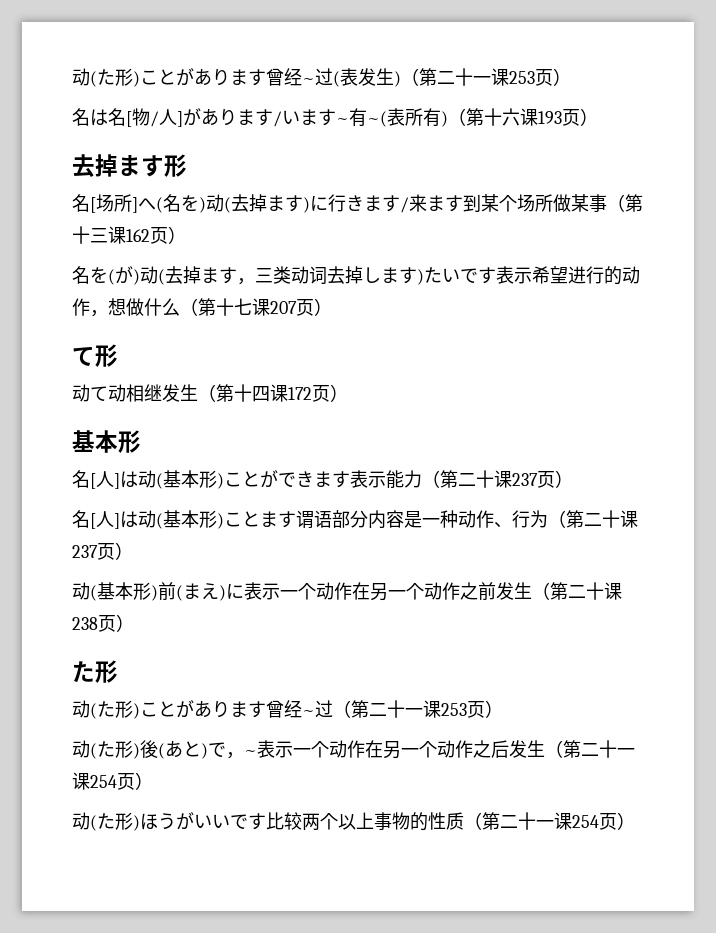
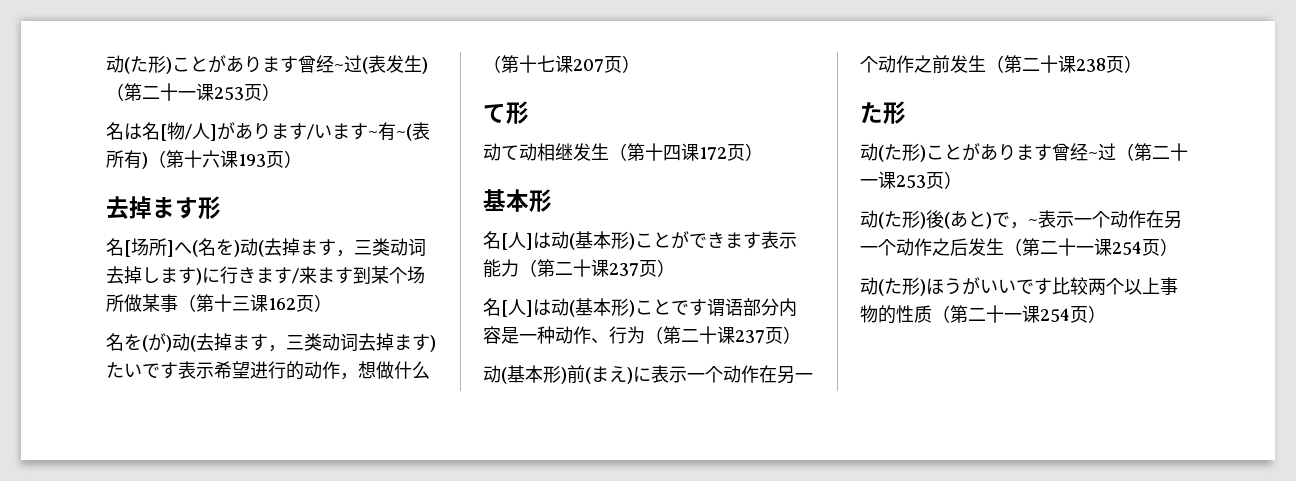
(303, 203) none -> [336,238,426,257] [106,266,196,284] ，三类动词去掉します
[363,267,381,283] し -> (394, 342) none
[260,511,278,527] ま -> [671,300,689,315] で

